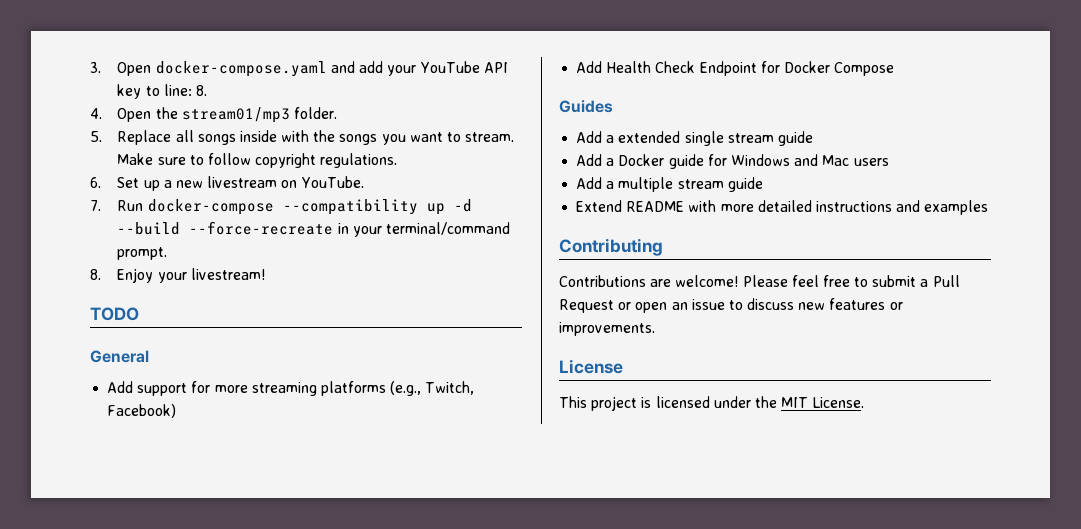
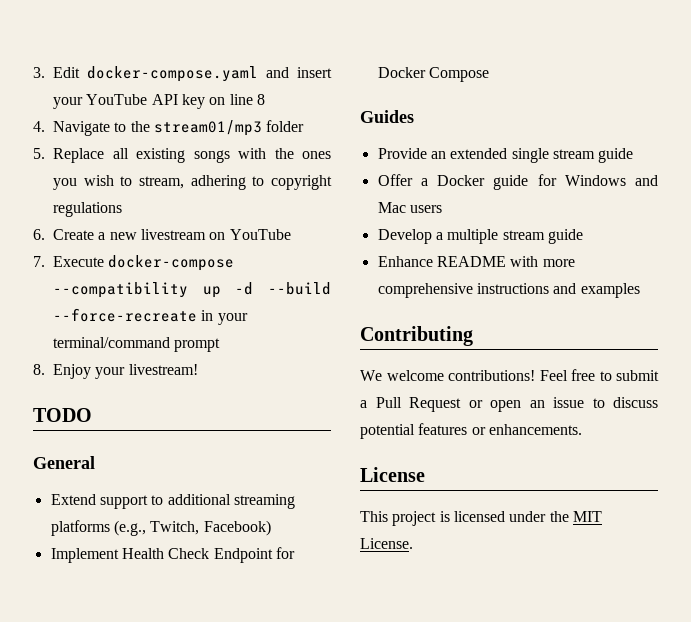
[117,62,152,76] Open -> [53,67,81,78] Edit
[358,61,383,73] add -> [297,67,333,78] insert
[145,84,207,96] to line: 8. -> [209,94,265,105] on line 8
[117,108,152,122] Open -> [53,121,127,136] Navigate to
[293,107,337,119] folder. -> [266,120,305,132] folder
[197,130,515,145] [117,153,398,168] songs inside with the songs you want to stream. Make sure to follow copyright regulations. -> [136,148,331,163] [53,175,332,190] [53,202,123,217] existing songs with the ones you wish to stream, adhering to copyright regulations
[117,177,160,191] Set up -> [53,229,95,240] Create
[301,176,365,188] YouTube. -> [229,229,291,240] YouTube
[117,200,144,211] Run -> [53,256,105,267] Execute
[117,247,168,260] prompt. -> [174,338,221,352] prompt
[107,381,248,396] Add support for more -> [50,494,231,509] Extend support to additional
[576,61,603,73] Add -> [50,548,119,563] Implement
[576,131,615,143] Add a -> [377,148,446,159] Provide an
[576,154,603,166] Add -> [377,174,413,186] Offer
[576,177,603,189] Add -> [377,229,432,244] Develop
[576,200,623,212] Extend -> [377,256,433,267] Enhance
[757,200,812,212] detailed -> [377,283,473,298] comprehensive
[559,275,819,287] Contributions are welcome! Please feel -> [360,370,568,381] We welcome contributions! Feel
[798,302,826,310] new -> [360,424,415,439] potential
[559,322,655,336] improvements. -> [488,424,582,435] enhancements.

